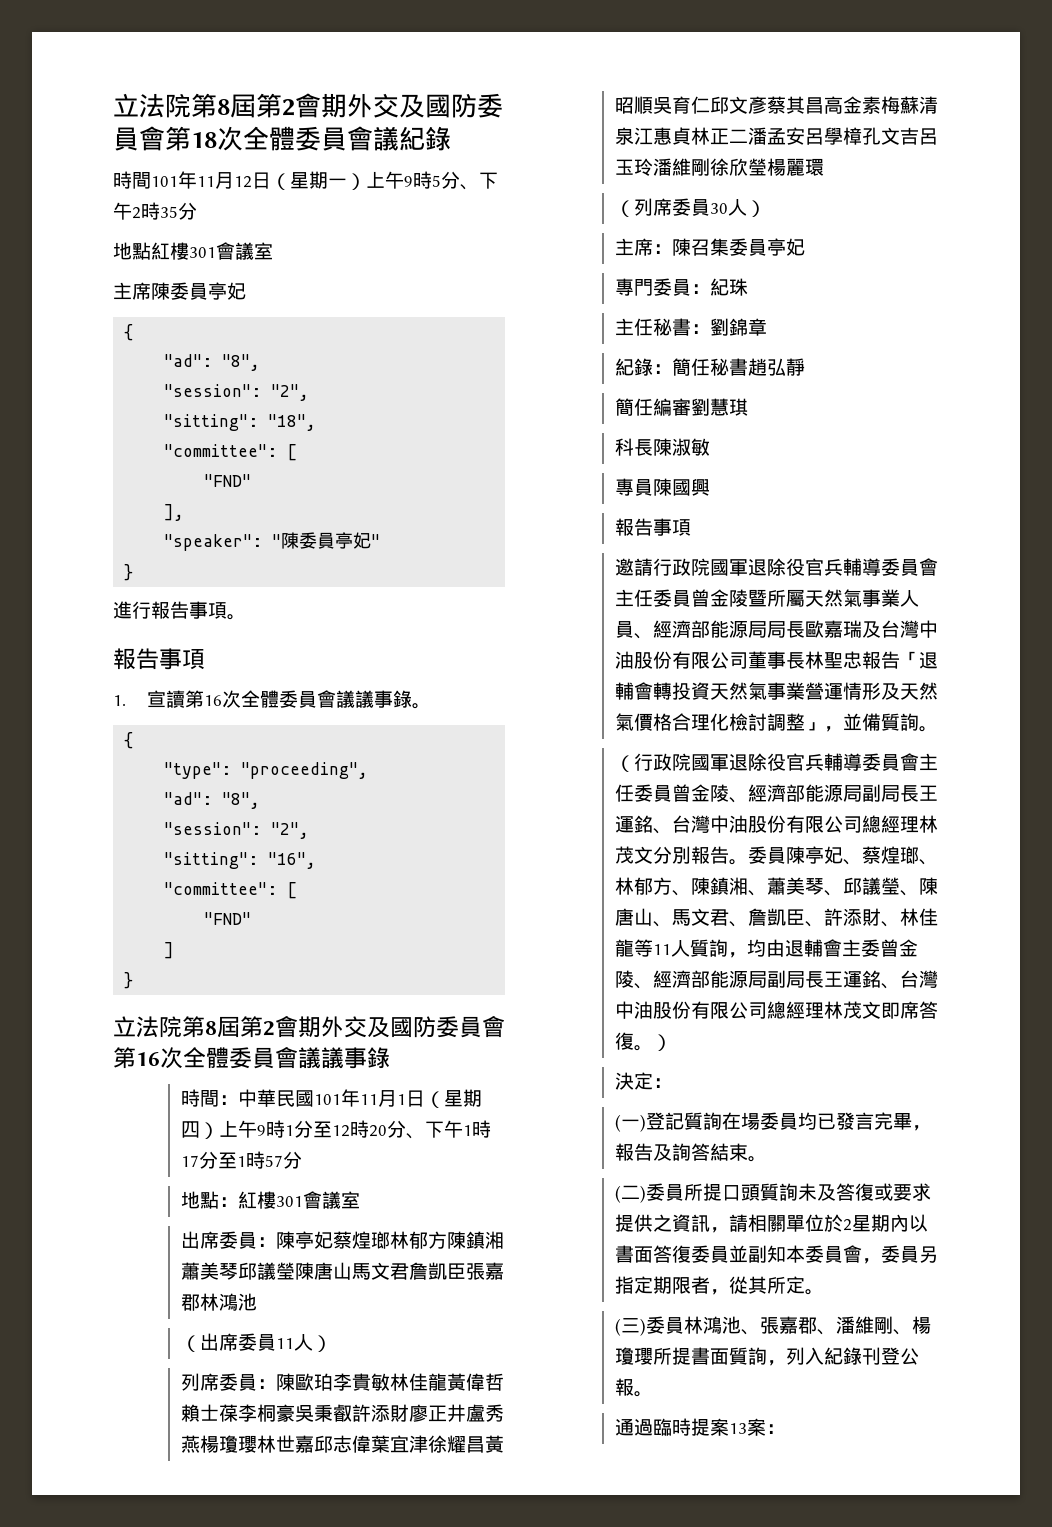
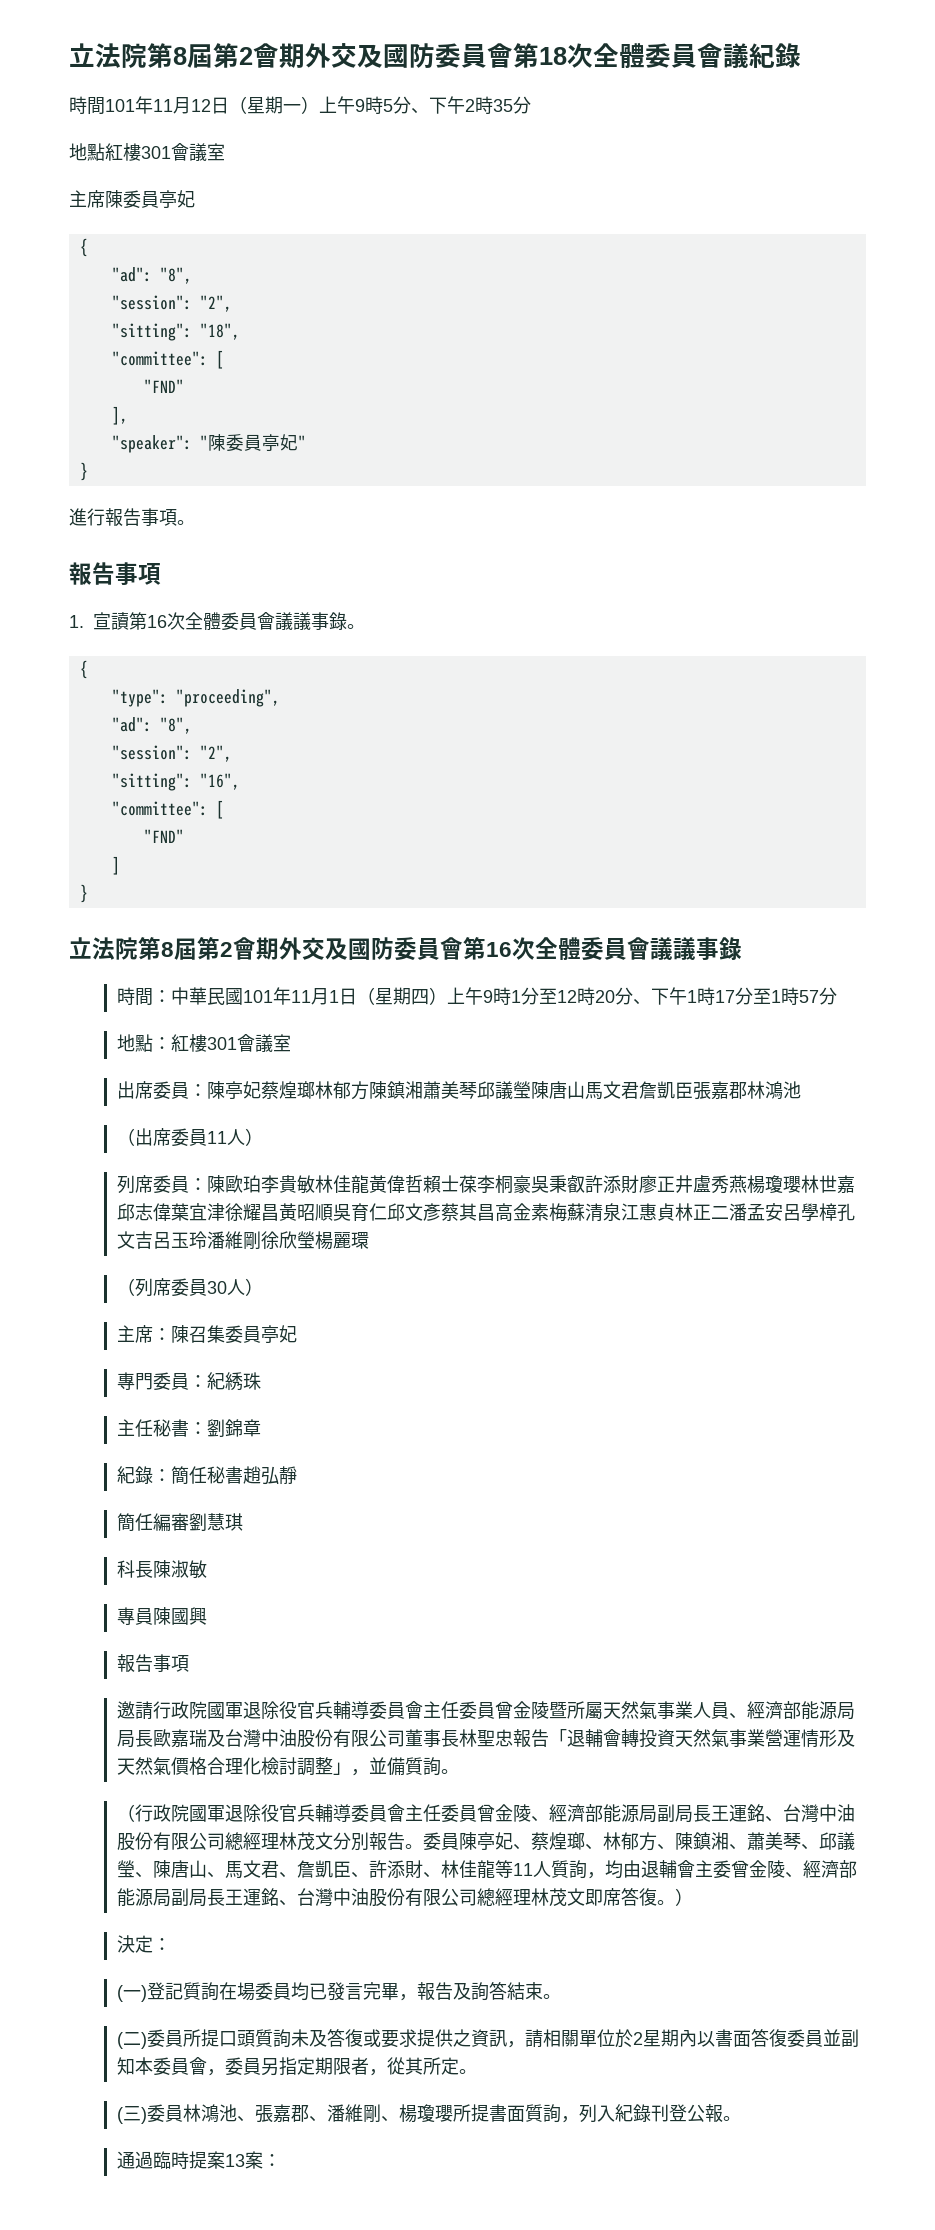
(729, 287) none -> [224,1372,243,1391] 綉

